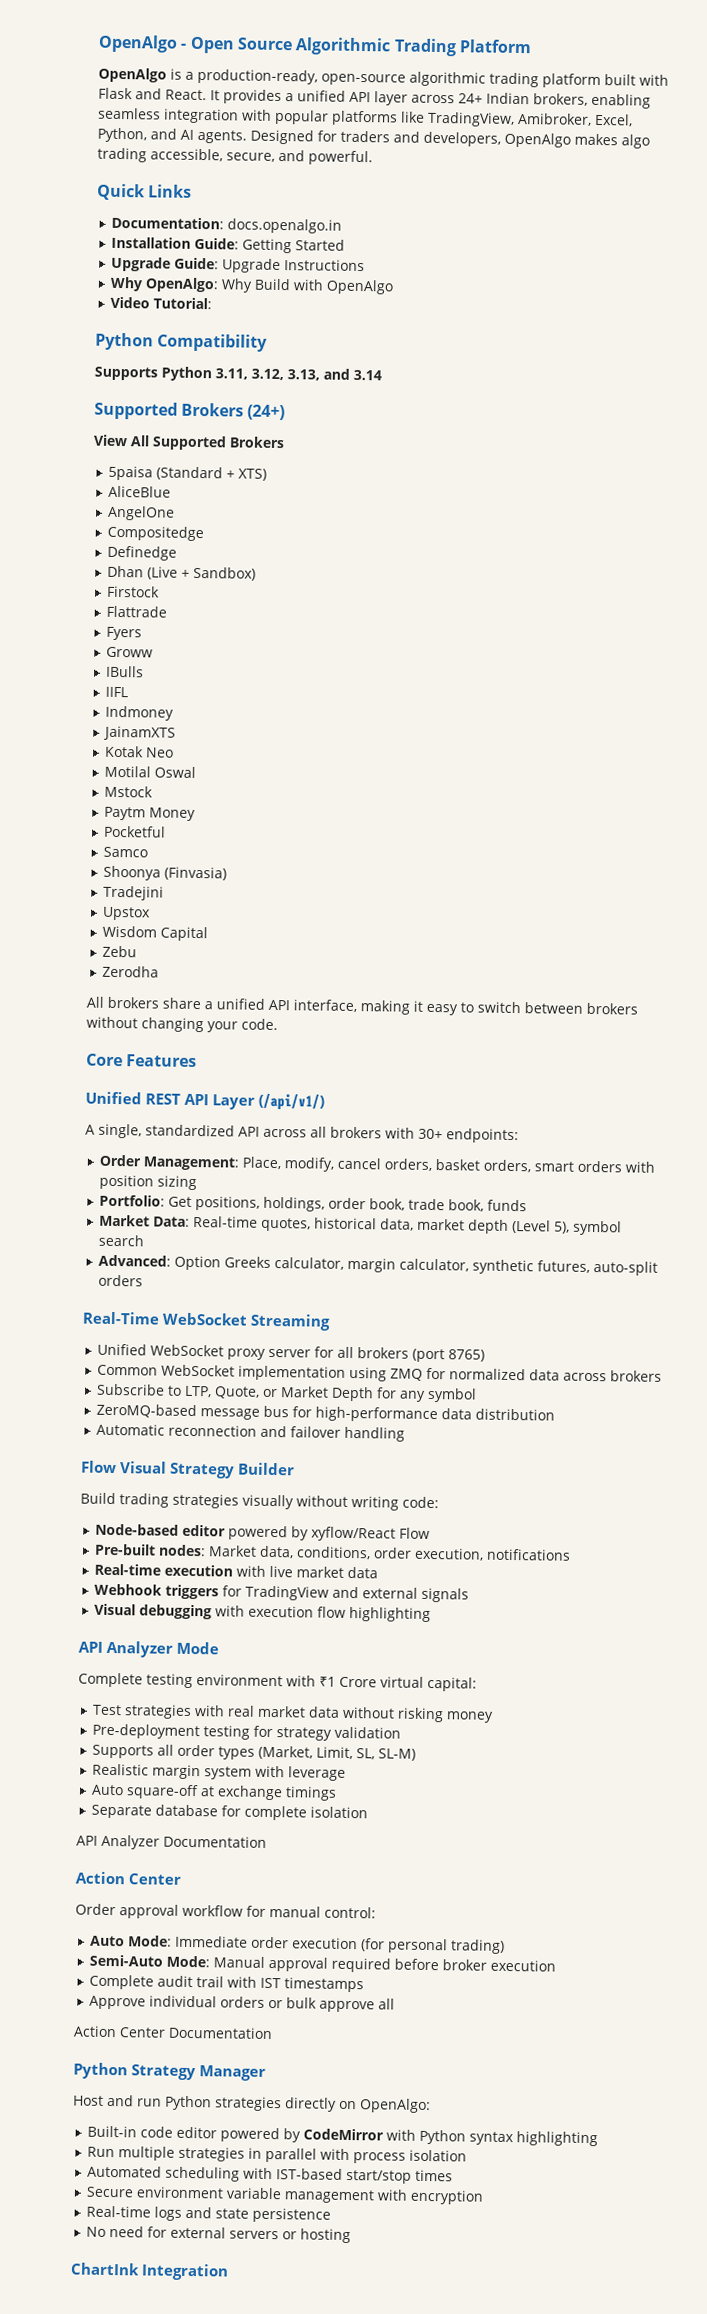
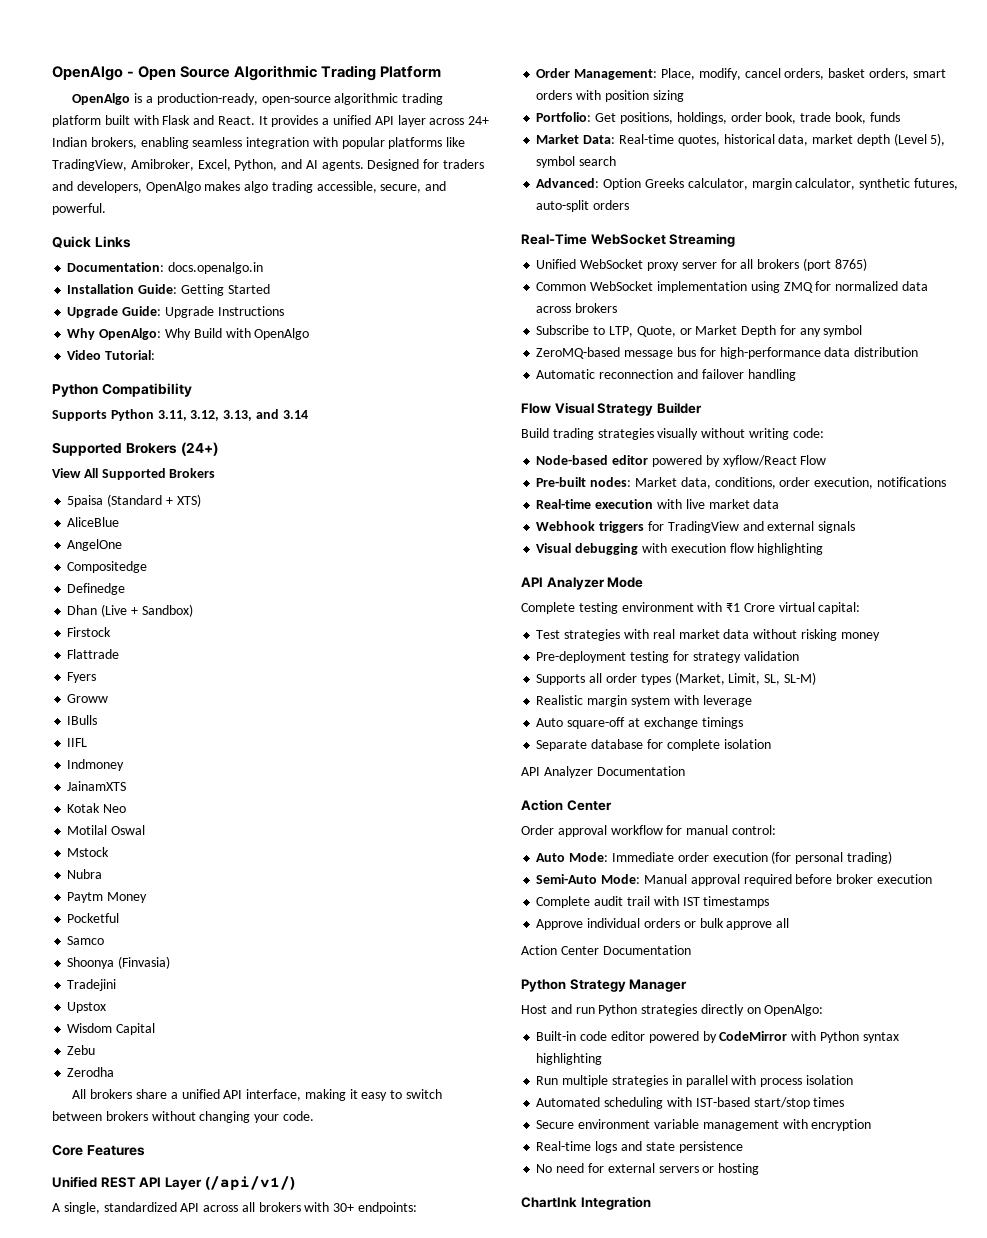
(154, 791) none -> [67,869,103,879] // Nubra

